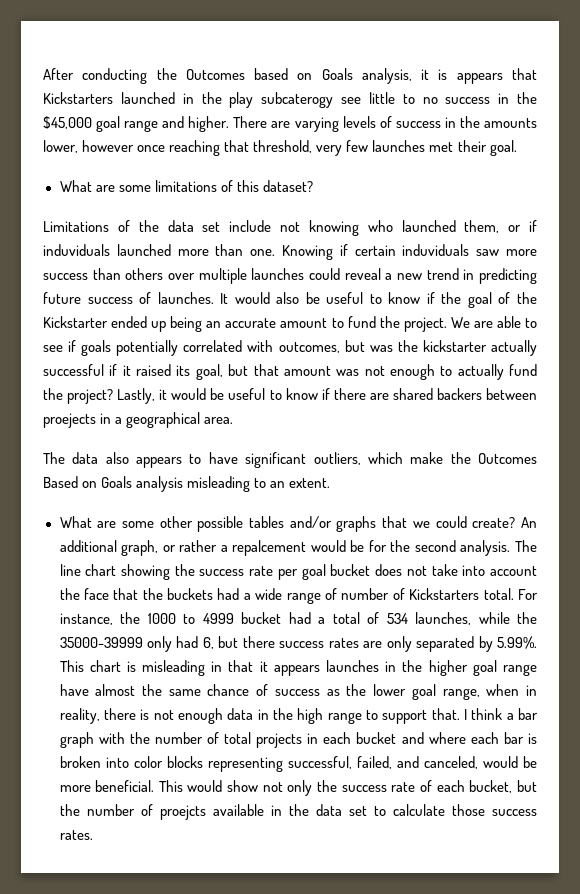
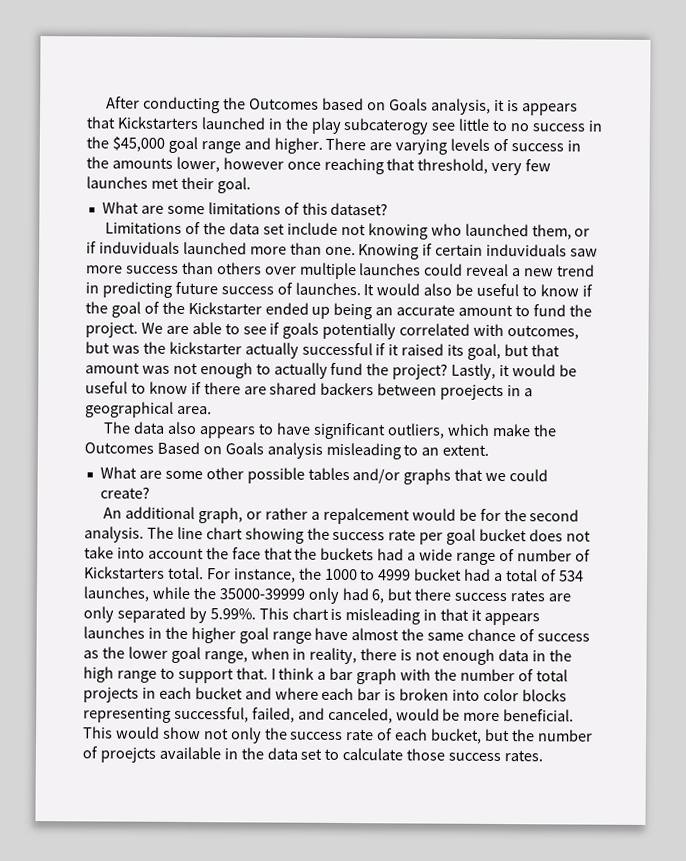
(516, 522) none -> (150, 492) //

